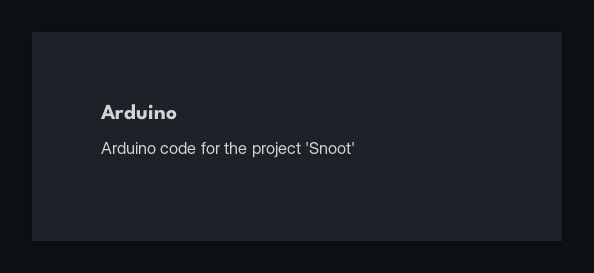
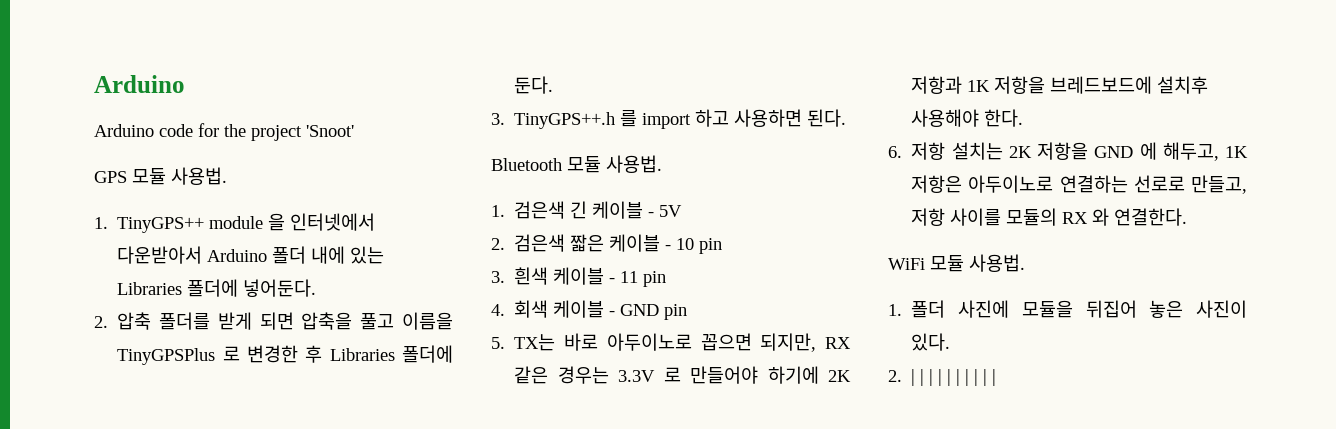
(356, 148) none -> [94,167,227,185] [94,213,376,233] [117,246,385,264] [117,279,317,297] [94,312,453,330] [117,345,453,365] [514,76,554,94] [491,109,847,129] [491,155,662,173] [491,201,683,219] [491,234,723,254] [491,267,667,287] [491,300,688,320] [491,333,851,352] [514,366,851,384] [911,76,1209,94] [911,109,1024,127] [888,142,1248,161] [911,175,1247,194] [911,208,1188,226] [888,254,1025,272] [888,300,1247,318] [911,333,951,351] [888,369,997,386] // GPS 모듈 사용법. // 1. TinyGPS++ module 을 인터넷에서 다운받아서 Arduino 폴더 내에 있는 Libraries 폴더에 넣어둔다. // 2. 압축 폴더를 받게 되면 압축을 풀고 이름을 TinyGPSPlus 로 변경한 후 Libraries 폴더에 둔다. // 3. TinyGPS++.h 를 import 하고 사용하면 된다. // Bluetooth 모듈 사용법. // 1. 검은색 긴 케이블 - 5V // 2. 검은색 짧은 케이블 - 10 pin // 3. 흰색 케이블 - 11 pin // 4. 회색 케이블 - GND pin // 5. TX는 바로 아두이노로 꼽으면 되지만, RX 같은 경우는 3.3V 로 만들어야 하기에 2K 저항과 1K 저항을 브레드보드에 설치후 사용해야 한다. // 6. 저항 설치는 2K 저항을 GND 에 해두고, 1K 저항은 아두이노로 연결하는 선로로 만들고, 저항 사이를 모듈의 RX 와 연결한다. // WiFi 모듈 사용법. // 1. 폴더 사진에 모듈을 뒤집어 놓은 사진이 있다. // 2. | | | | | | | | | |

